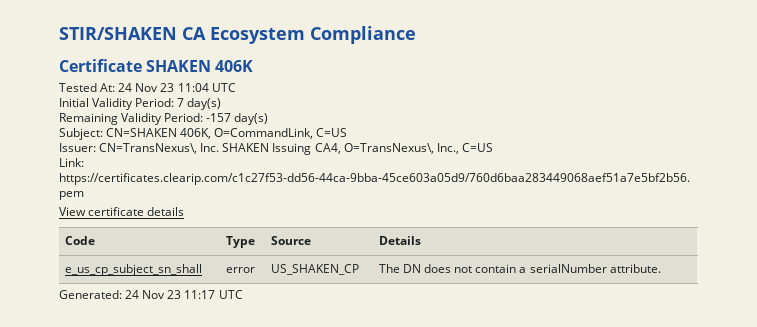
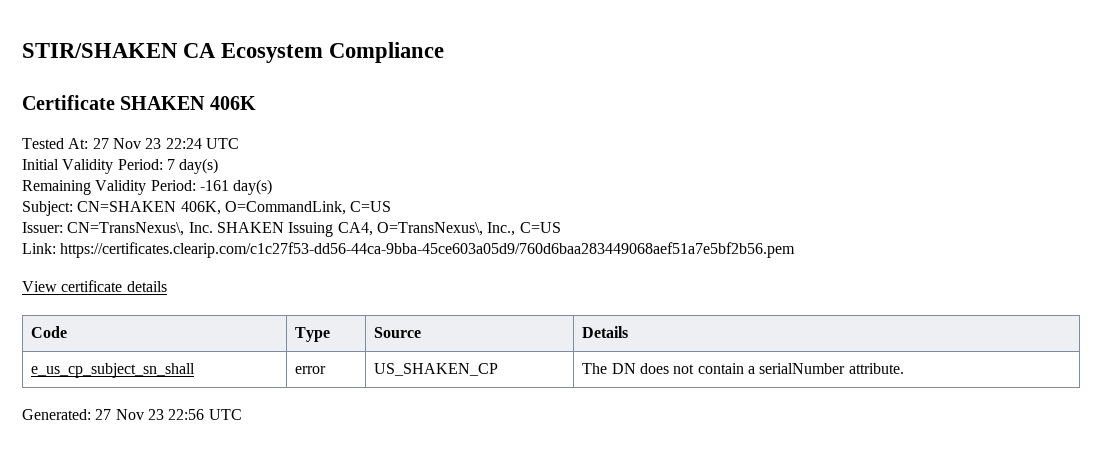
[118,83,209,92] 24 Nov 23 11:04 -> [92,138,202,149] 27 Nov 23 22:24
[206,113,232,122] -157 -> [199,180,229,191] -161
[125,290,216,299] 24 Nov 23 11:17 -> [95,409,205,420] 27 Nov 23 22:56

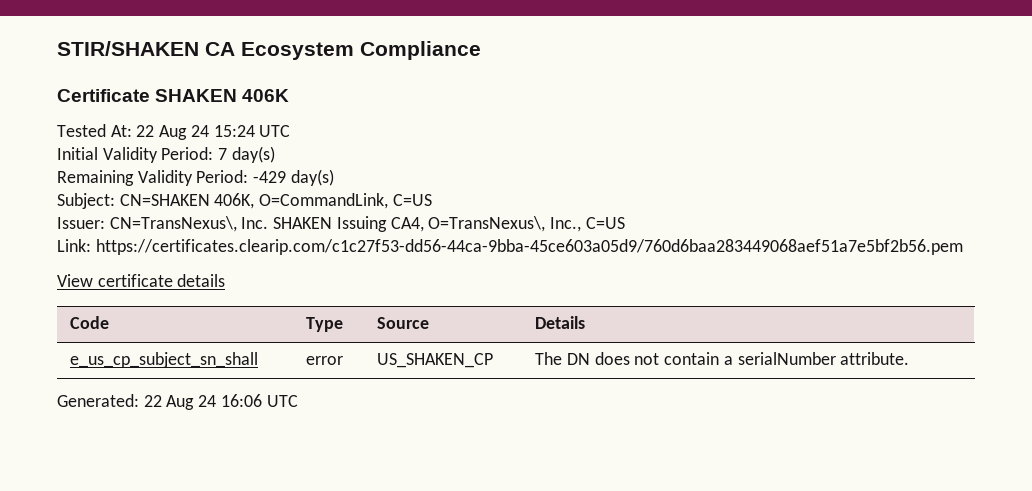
[92,138,202,149] 27 Nov 23 22:24 -> [136,125,255,140] 22 Aug 24 15:24
[199,180,229,191] -161 -> [253,171,287,183] -429
[95,409,205,420] 27 Nov 23 22:56 -> [143,394,262,410] 22 Aug 24 16:06

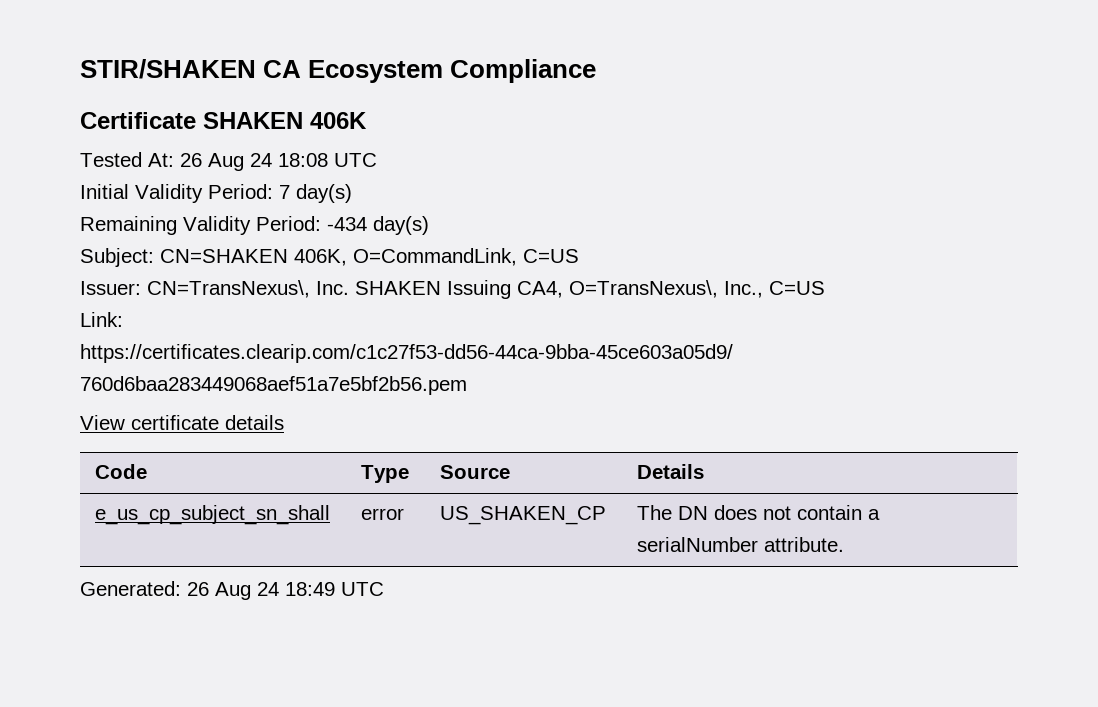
[136,125,255,140] 22 Aug 24 15:24 -> [180,153,328,171] 26 Aug 24 18:08
[253,171,287,183] -429 -> [327,217,367,231] -434
[143,394,262,410] 22 Aug 24 16:06 -> [187,582,335,600] 26 Aug 24 18:49

